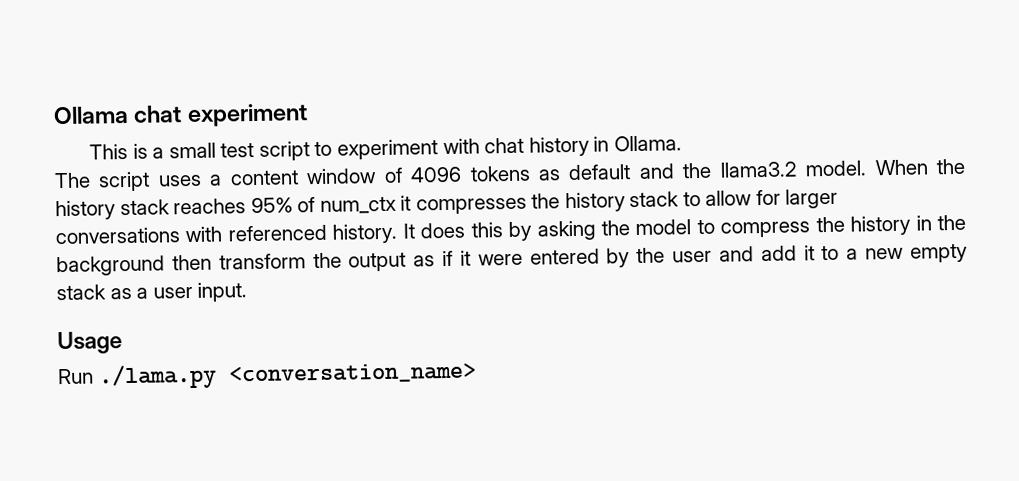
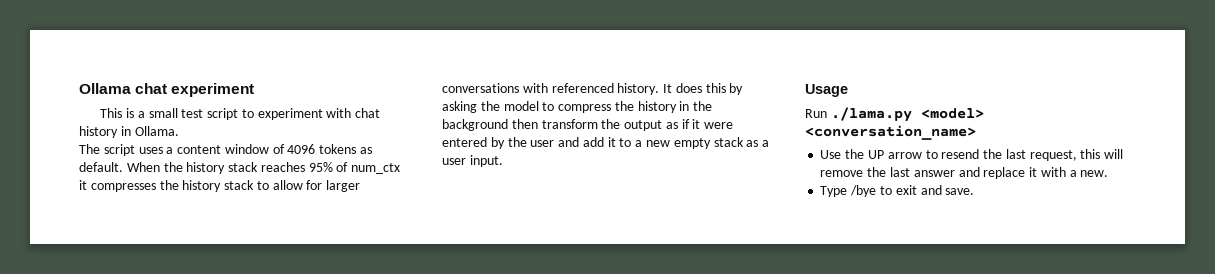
[568,160,868,181] default and the llama3.2 model. -> [79,162,123,172] default.
(217, 376) none -> [920,108,984,119] <model>
(477, 373) none -> [820,149,1124,161] [820,167,1109,179] [820,185,975,197] // Use the UP arrow to resend the last request, this will remove the last answer and replace it with a new. // Type /bye to exit and save.

